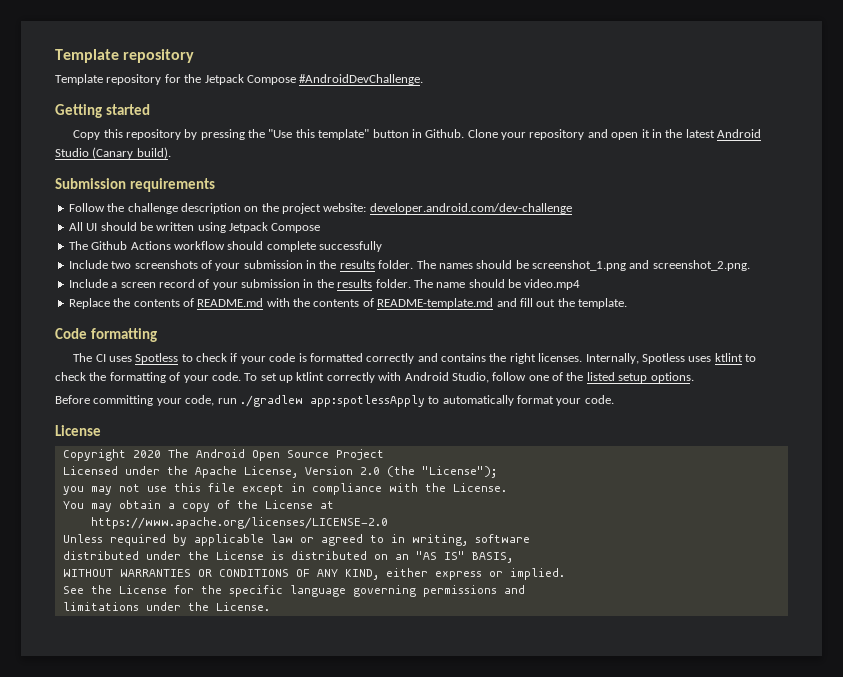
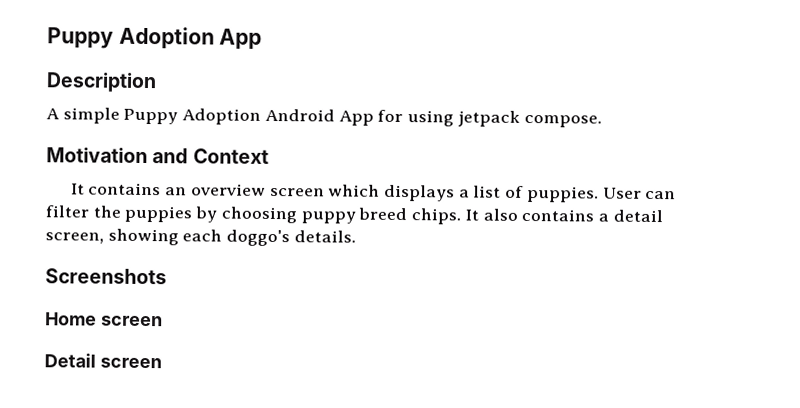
[55,49,195,63] [55,74,424,85] [55,104,150,118] [73,129,762,140] [55,147,171,159] [55,178,215,192] [68,203,572,214] [68,222,321,233] [68,241,382,252] [68,260,750,271] [68,279,581,290] [68,298,627,309] [55,328,157,342] [73,353,757,364] [55,372,694,383] [55,395,614,407] [55,425,101,436] [62,449,384,461] [62,466,497,478] [62,483,507,495] [62,500,334,512] [90,517,388,529] [62,534,530,546] [62,551,513,563] [62,568,565,580] [62,585,525,597] [62,602,270,611] Template repository // Template repository for the Jetpack Compose #AndroidDevChallenge. // Getting started // Copy this repository by pressing the "Use this template" button in Github. Clone your repository and open it in the latest Android Studio (Canary build). // Submission requirements // Follow the challenge description on the project website: developer.android.com/dev-challenge // All UI should be written using Jetpack Compose // The Github Actions workflow should complete successfully // Include two screenshots of your submission in the results folder. The names should be screenshot_1.png and screenshot_2.png. // Include a screen record of your submission in the results folder. The name should be video.mp4 // Replace the contents of README.md with the contents of README-template.md and fill out the template. // Code formatting // The CI uses Spotless to check if your code is formatted correctly and contains the right licenses. Internally, Spotless uses ktlint to check the formatting of your code. To set up ktlint correctly with Android Studio, follow one of the listed setup options. // Before committing your code, run ./gradlew app:spotlessApply to automatically format your code. // License // Copyright 2020 The Android Open Source Project // Licensed under the Apache License, Version 2.0 (the "License"); // you may not use this file except in compliance with the License. // You may obtain a copy of the License at // https://www.apache.org/licenses/LICENSE-2.0 // Unless required by applicable law or agreed to in writing, software // distributed under the License is distributed on an "AS IS" BASIS, // WITHOUT WARRANTIES OR CONDITIONS OF ANY KIND, either express or implied. // See the License for the specific language governing permissions and // limitations under the License. -> [47,26,263,50] [46,72,157,93] [46,107,602,128] [46,147,269,164] [70,182,677,203] [45,205,663,225] [45,228,356,247] [45,268,167,285] [45,312,163,327] [44,353,162,369] Puppy Adoption App // Description // A simple Puppy Adoption Android App for using jetpack compose. // Motivation and Context // It contains an overview screen which displays a list of puppies. User can filter the puppies by choosing puppy breed chips. It also contains a detail screen, showing each doggo's details. // Screenshots // Home screen // Detail screen

